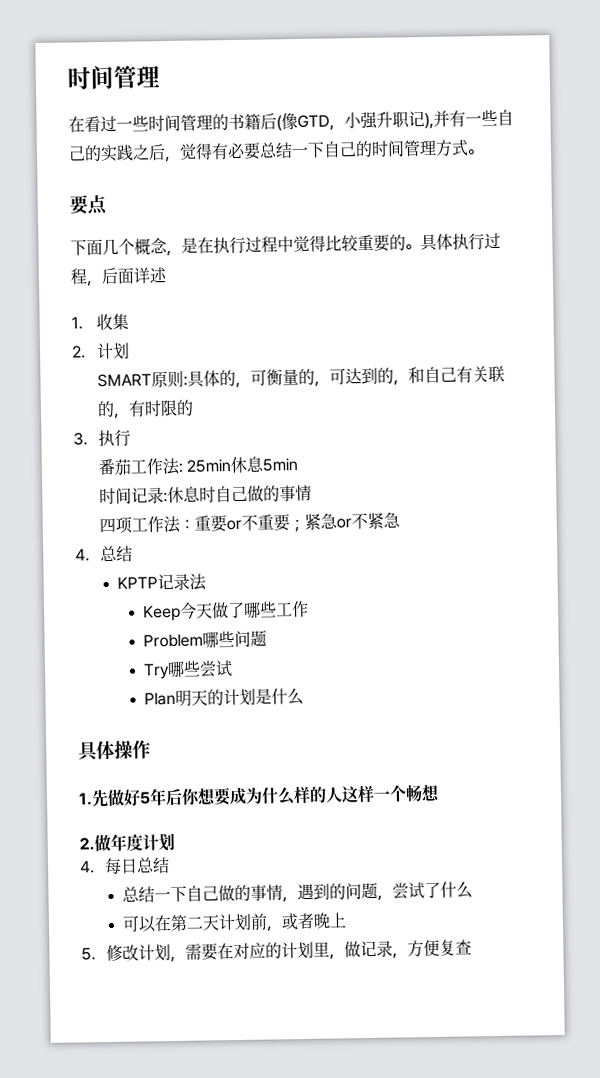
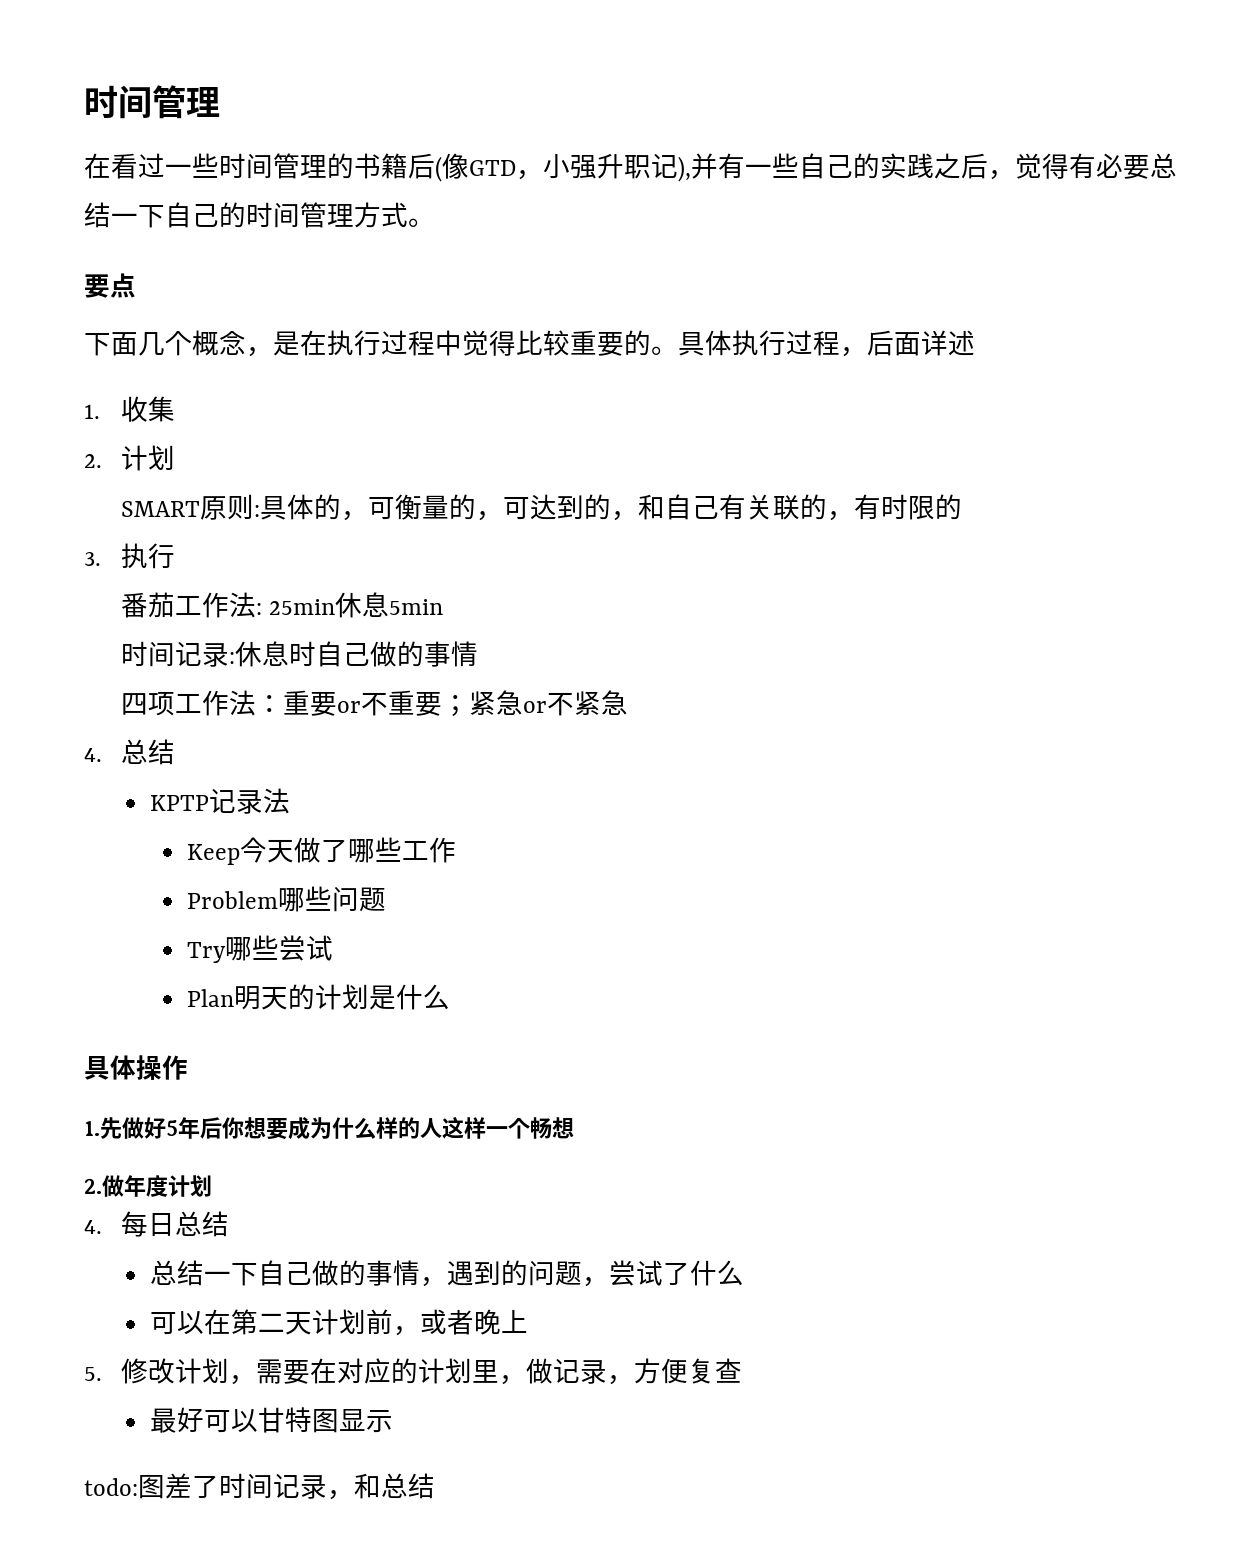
(472, 947) none -> [150,1407,394,1433] [84,1473,435,1500] // 最好可以甘特图显示 // todo:图差了时间记录，和总结

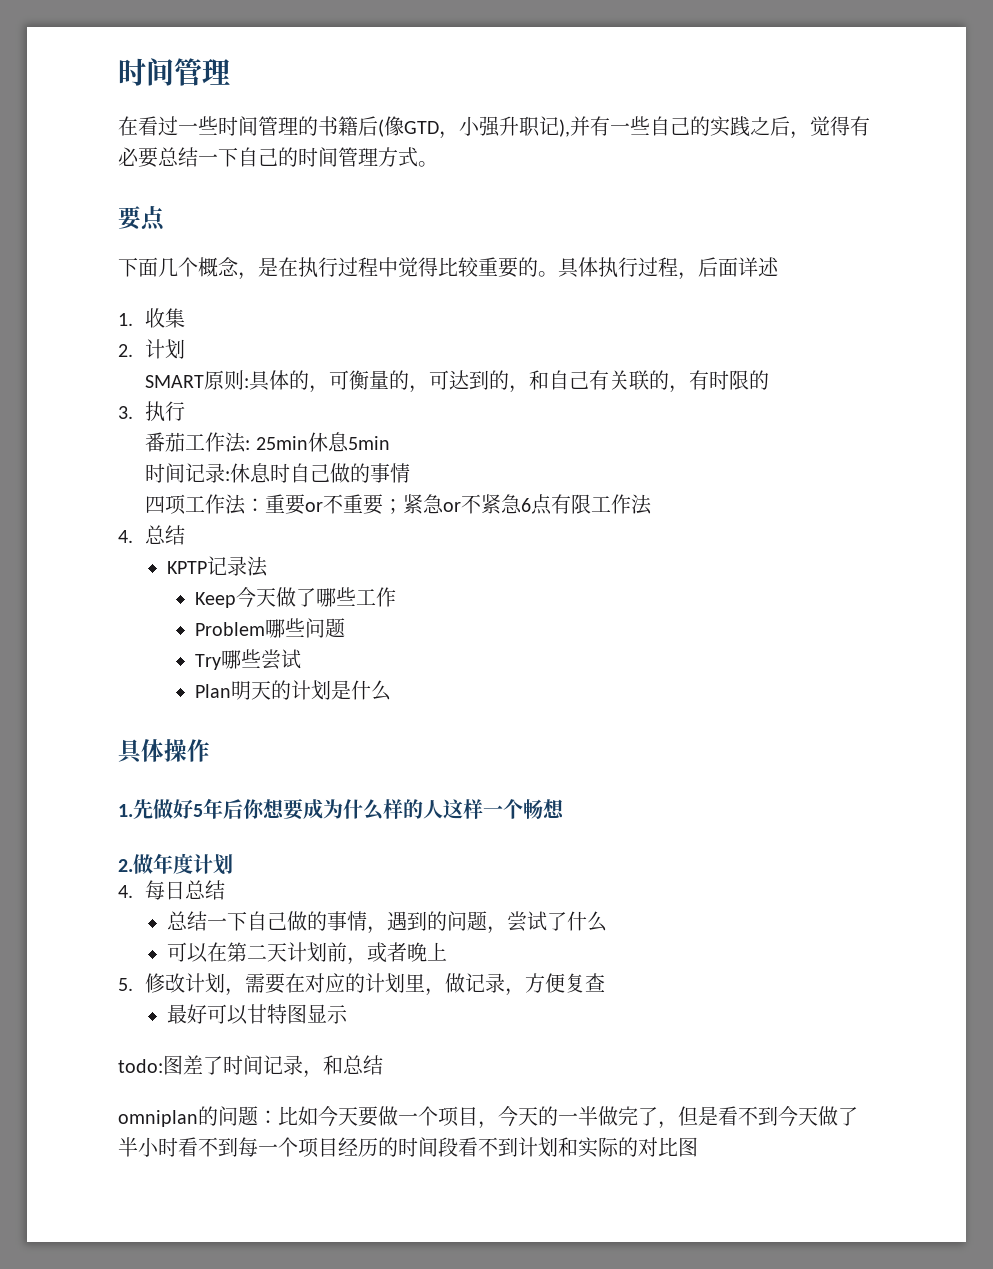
(629, 702) none -> [521,494,653,515] 6点有限工作法
(435, 1486) none -> [118,1106,858,1129] [118,1137,698,1158] // omniplan的问题：比如今天要做一个项目，今天的一半做完了，但是看不到今天做了半小时看不到每一个项目经历的时间段看不到计划和实际的对比图

